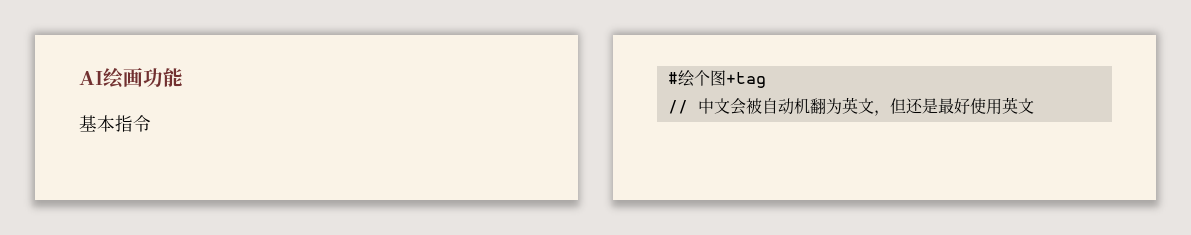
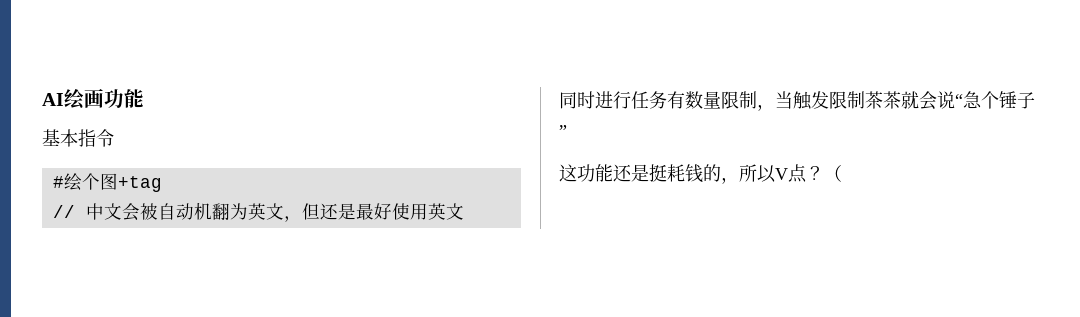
(1034, 106) none -> [559,91,1035,111] [559,125,567,137] [559,164,842,184] // 同时进行任务有数量限制，当触发限制茶茶就会说“急个锤子” // 这功能还是挺耗钱的，所以V点？（

